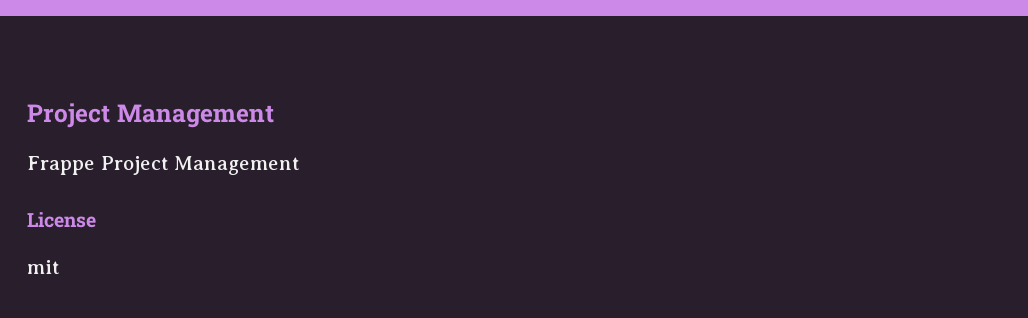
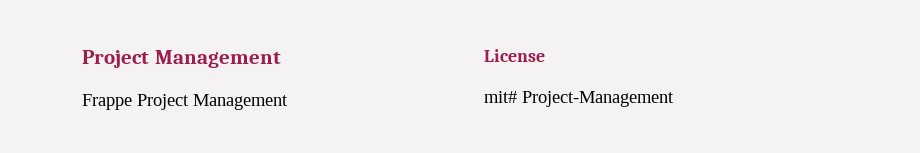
[27,260,60,274] mit -> [484,91,674,107] mit# Project-Management

